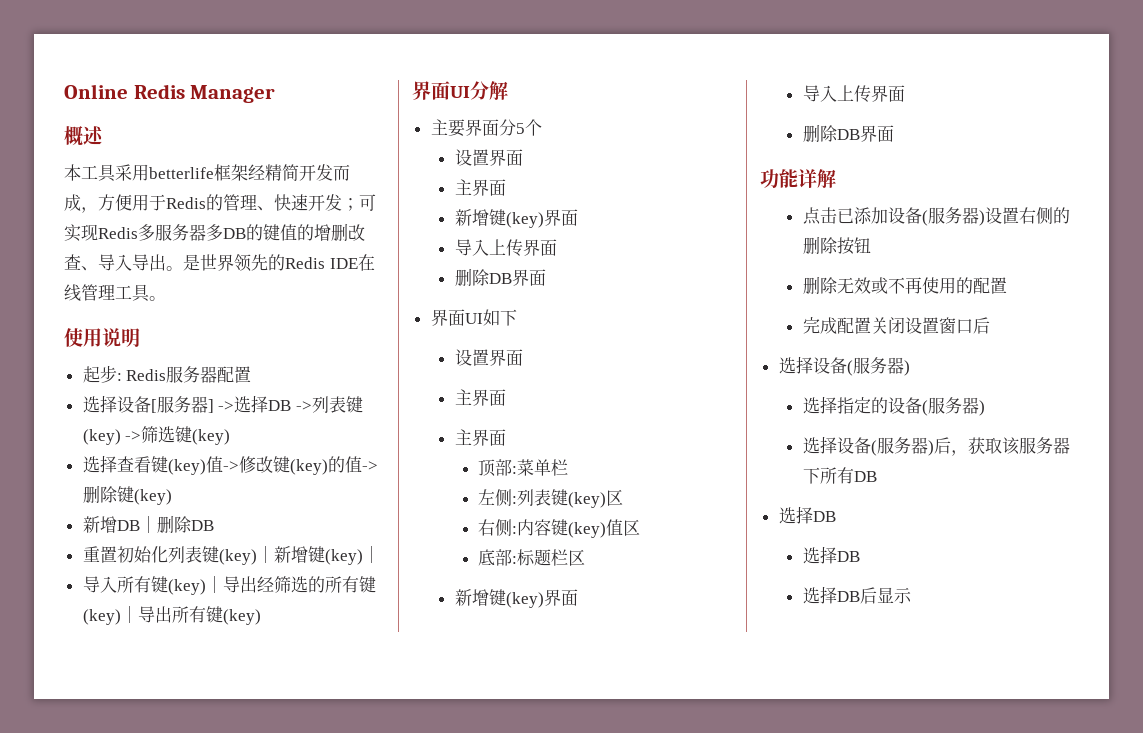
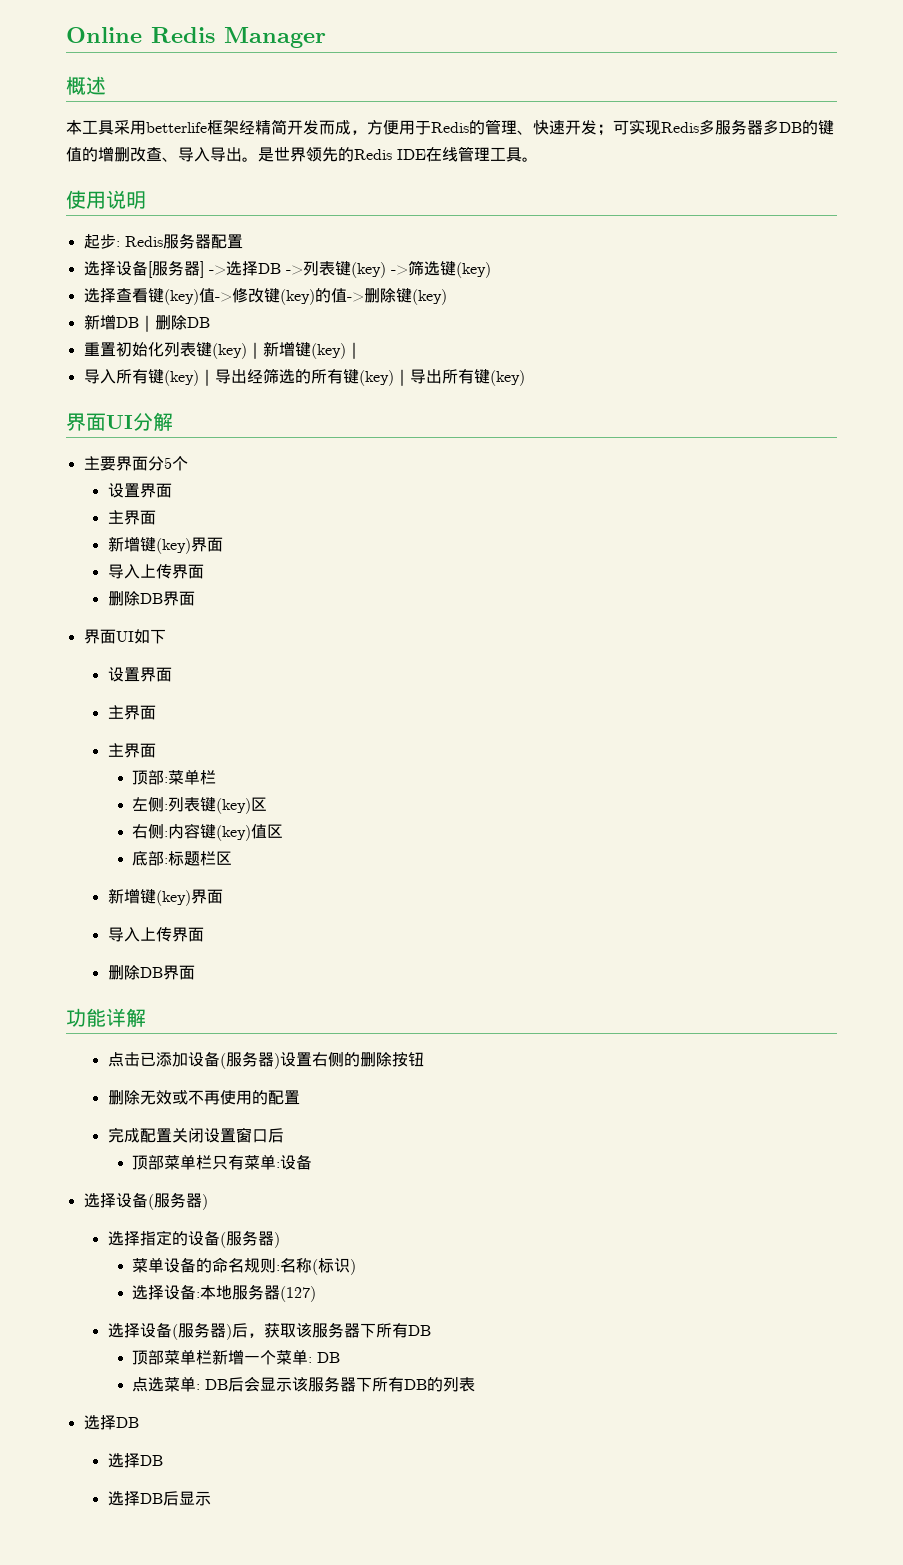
(990, 325) none -> [132,1154,313,1170] // 顶部菜单栏只有菜单:设备
(985, 408) none -> [132,1257,357,1275] [132,1284,317,1302] // 菜单设备的命名规则:名称(标识) // 选择设备:本地服务器(127)
(877, 476) none -> [132,1349,341,1365] [132,1376,476,1392] // 顶部菜单栏新增一个菜单: DB // 点选菜单: DB后会显示该服务器下所有DB的列表

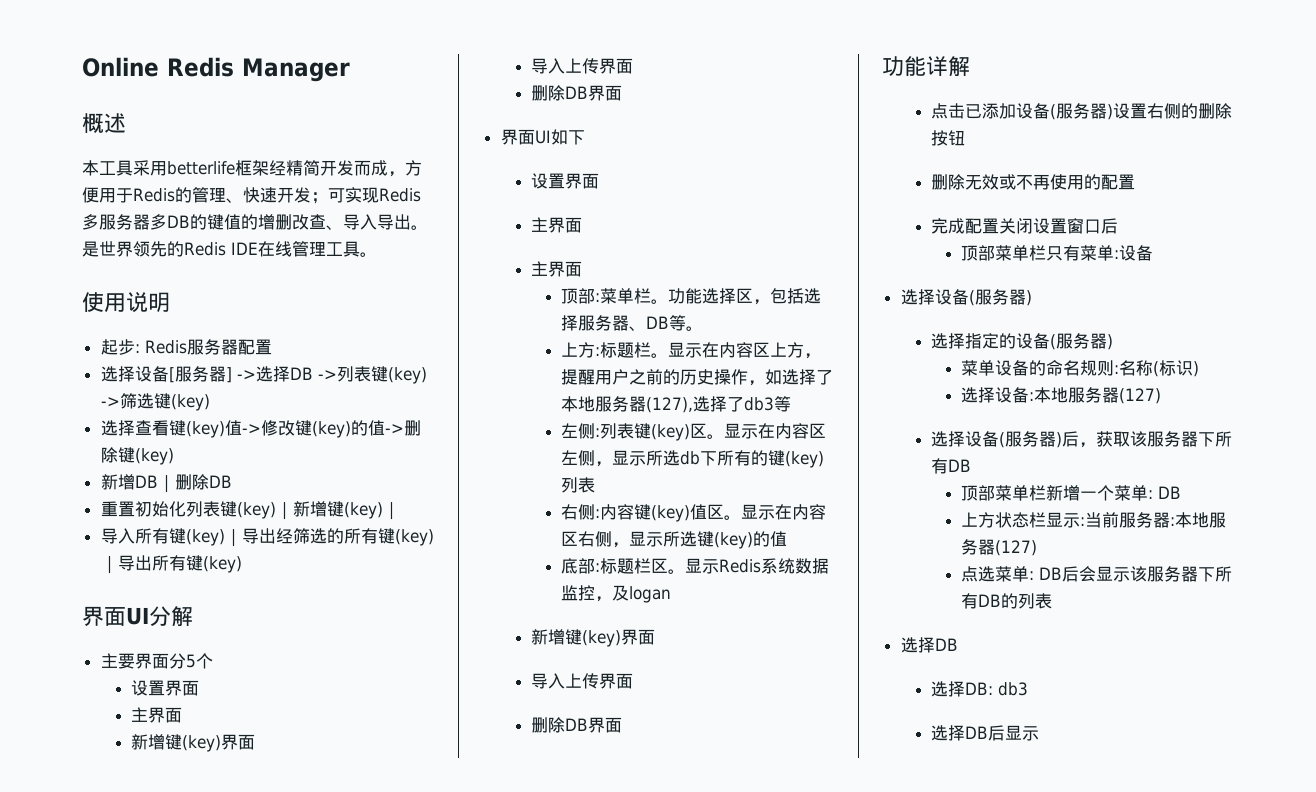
(217, 777) none -> [651,288,822,305] [561,315,704,331] [561,342,822,359] [561,369,834,386] [561,396,792,413] 。功能选择区，包括选择服务器、DB等。 // 上方:标题栏。显示在内容区上方，提醒用户之前的历史操作，如选择了本地服务器(127),选择了db3等
(268, 804) none -> [707,423,827,439] [561,450,825,468] [561,477,596,493] 。显示在内容区左侧，显示所选db下所有的键(key)列表
[132,851,233,866] // 底部:标题栏区 -> [724,504,827,520] [561,531,788,549] [561,558,830,574] [561,585,672,603] 。显示在内容区右侧，显示所选键(key)的值 // 底部:标题栏区。显示Redis系统数据监控，及logan
(341, 1357) none -> [961,512,1227,528] [961,539,1038,556] // 上方状态栏显示:当前服务器:本地服务器(127)
[139,1455,163,1466] DB -> [965,682,1029,696] DB: db3

